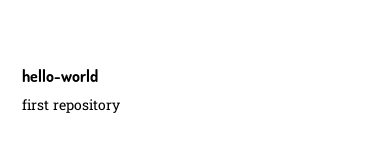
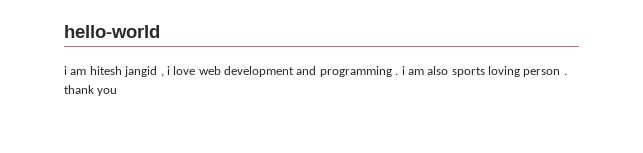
[22,99,120,113] first repository -> [64,66,567,77] [64,85,118,96] i am hitesh jangid , i love web development and programming . i am also sports loving person . thank you

